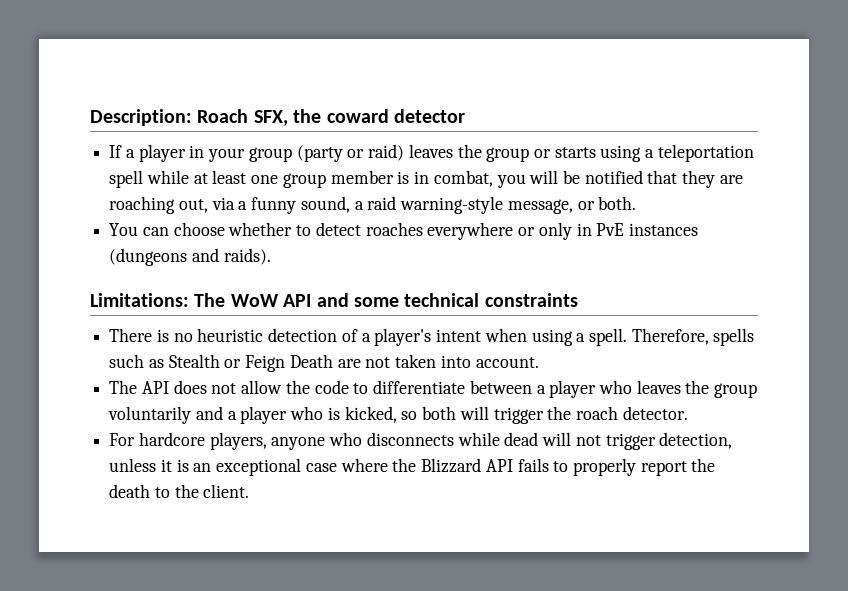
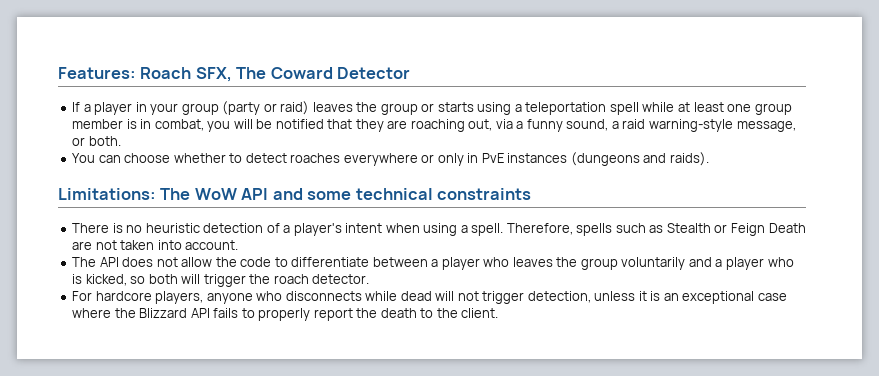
[90,109,192,126] Description: -> [58,67,136,79] Features:
[293,109,465,123] the coward detector -> [236,67,411,79] The Coward Detector

